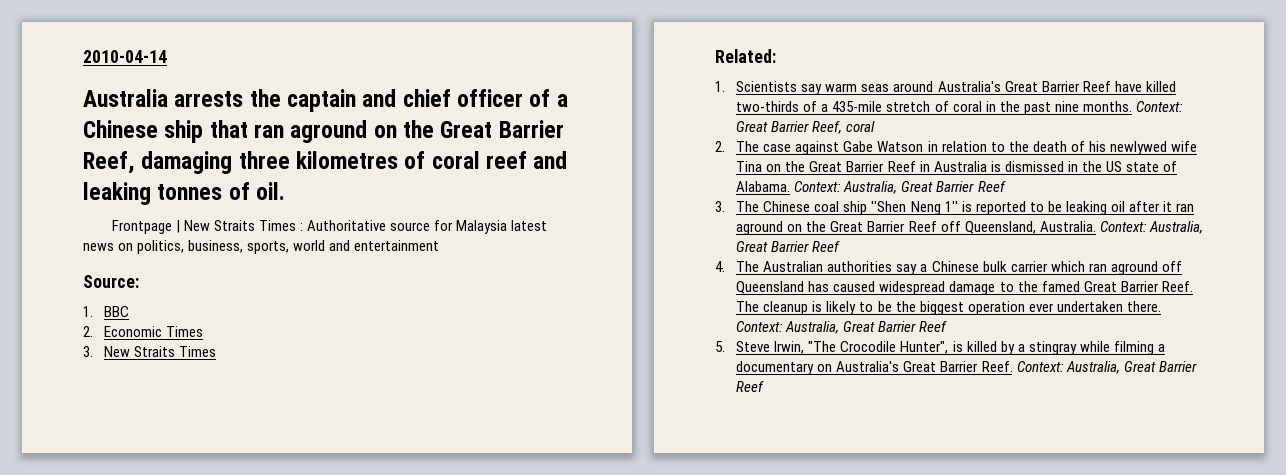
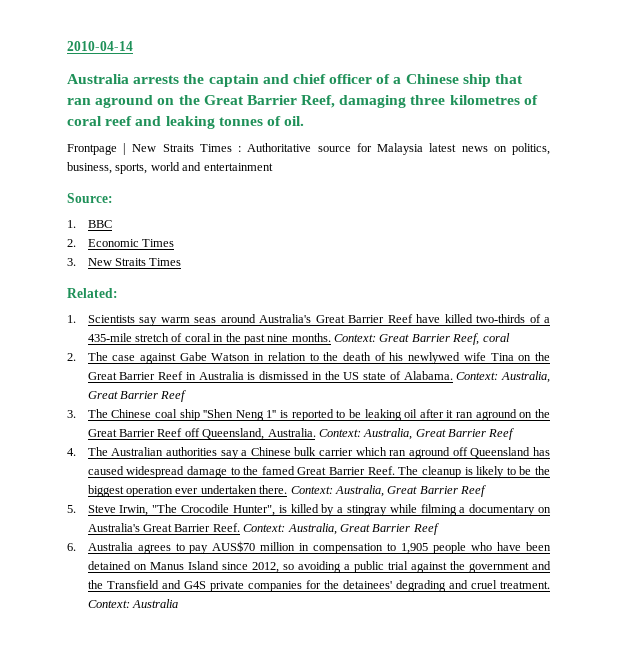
(765, 386) none -> [67,541,551,554] [87,561,551,573] [87,580,550,592] [87,599,178,608] // 6. Australia agrees to pay AUS$70 million in compensation to 1,905 people who have been detained on Manus Island since 2012, so avoiding a public trial against the government and the Transfield and G4S private companies for the detainees' degrading and cruel treatment. Context: Australia

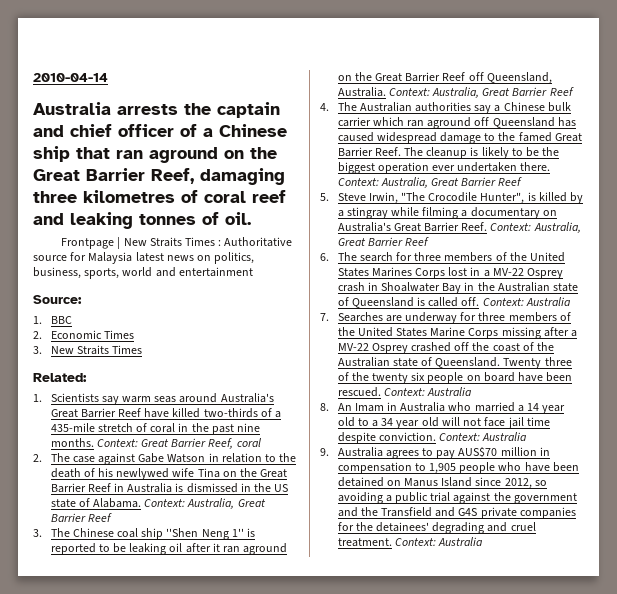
(76, 547) none -> [337,252,566,262] [337,267,564,279] [337,282,579,294] [337,297,571,308] [320,312,571,324] [337,327,578,339] [337,342,555,354] [337,357,572,369] [337,372,573,384] [337,387,473,397] [320,402,566,414] [337,417,550,429] [337,432,528,444] [320,448,329,456] The search for three members of the United States Marines Corps lost in a MV-22 Osprey crash in Shoalwater Bay in the Australian state of Queensland is called off. Context: Australia // 7. Searches are underway for three members of the United States Marine Corps missing after a MV-22 Osprey crashed off the coast of the Australian state of Queensland. Twenty three of the twenty six people on board have been rescued. Context: Australia // 8. An Imam in Australia who married a 14 year old to a 34 year old will not face jail time despite conviction. Context: Australia // 9.

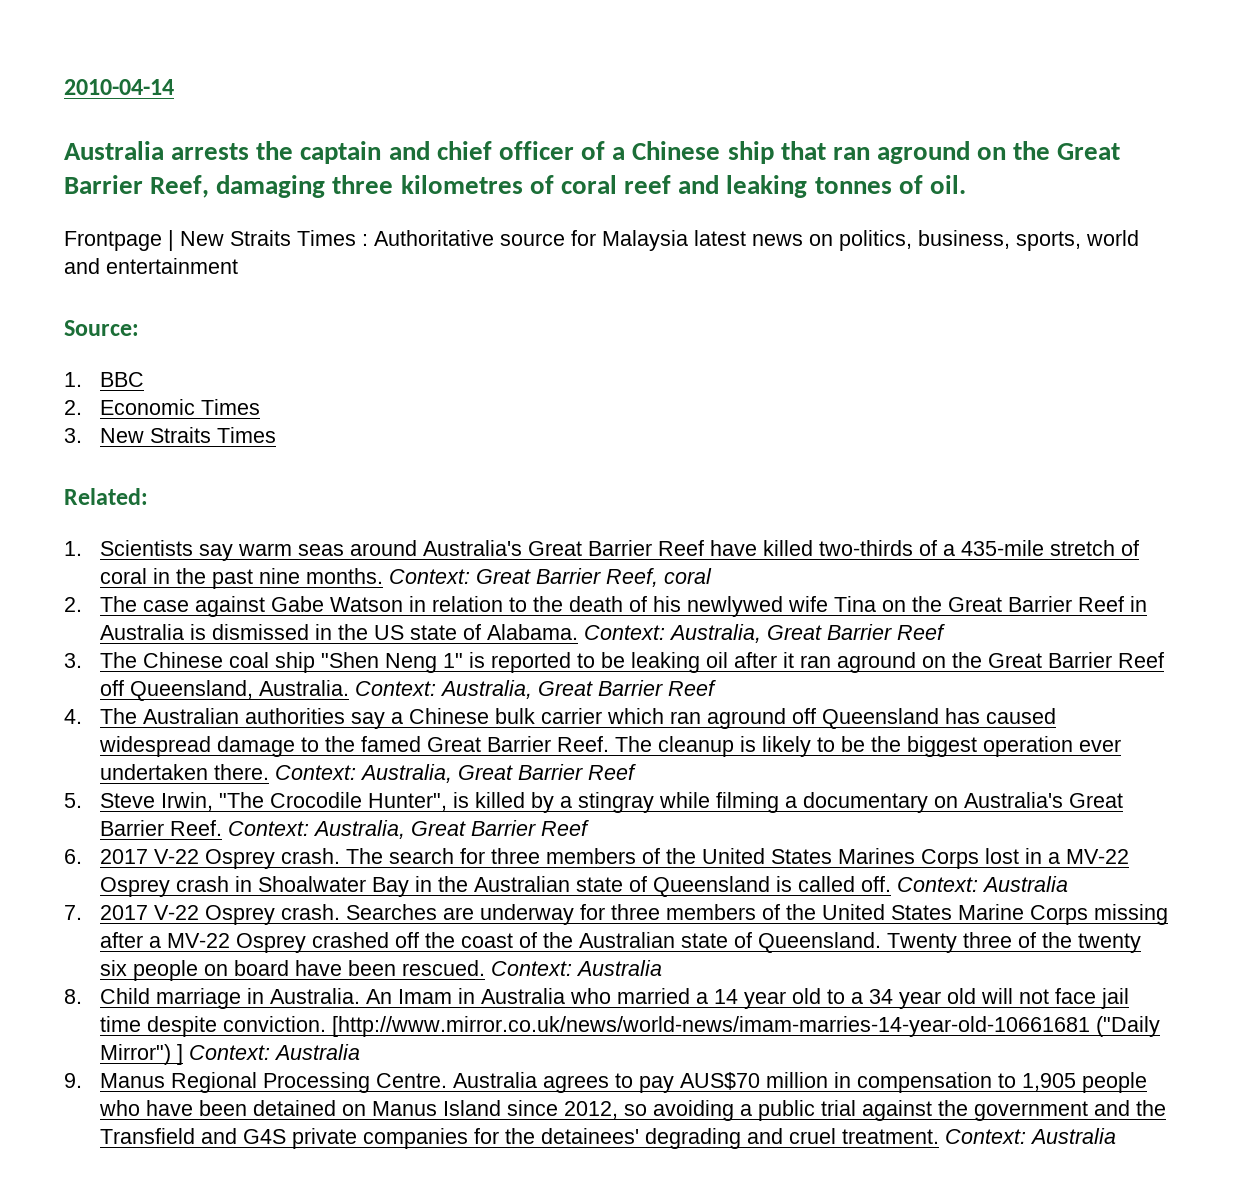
[166,528,244,540] ''Shen Neng 1'' -> [320,652,463,673] "Shen Neng 1"
(329, 257) none -> [99,848,340,869] 2017 V-22 Osprey crash.
(329, 317) none -> [99,904,340,925] 2017 V-22 Osprey crash.
(329, 407) none -> [99,988,360,1009] Child marriage in Australia.
(436, 436) none -> [331,1016,1160,1037] [99,1044,183,1065] [http://www.mirror.co.uk/news/world-news/imam-marries-14-year-old-10661681 ("Daily Mirror") ]
(329, 452) none -> [99,1072,447,1093] Manus Regional Processing Centre.

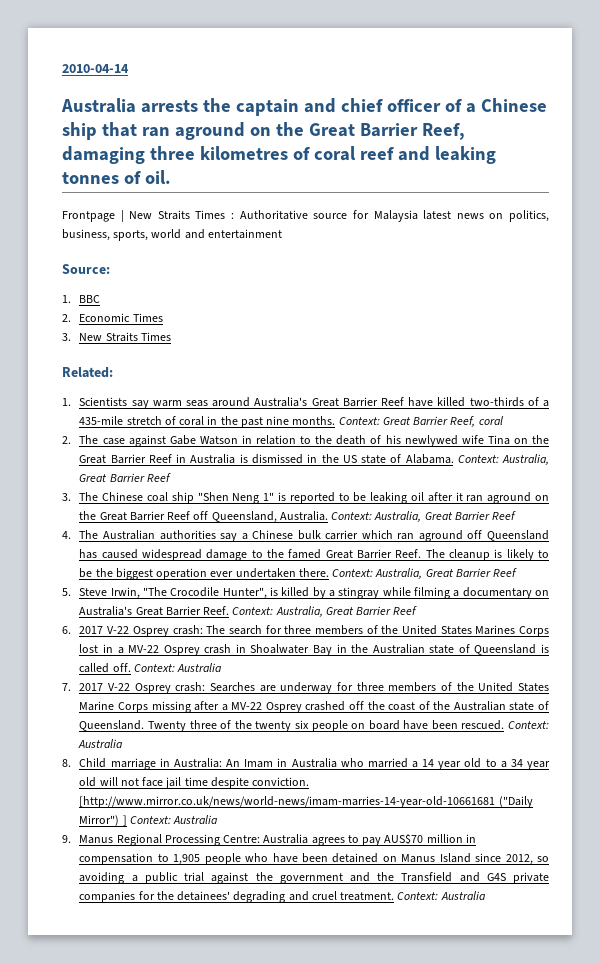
[280,848,340,864] crash. -> [172,625,203,635] crash:
[280,904,340,920] crash. -> [175,682,206,692] crash:
[269,988,360,1004] Australia. -> [173,758,222,768] Australia:
[375,1073,447,1088] Centre. -> [223,835,261,843] Centre:

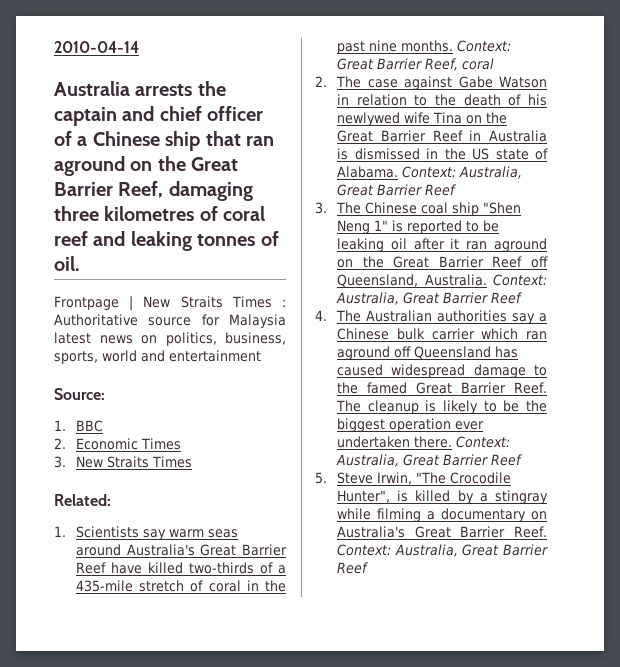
[62,625,549,637] [79,644,549,656] [79,663,223,673] [62,682,549,694] [79,701,549,713] [79,720,549,732] [78,739,124,748] [62,758,550,770] [79,777,310,789] [79,796,533,808] [79,815,219,826] [62,834,476,846] [79,853,549,865] [79,872,549,884] [79,891,486,903] // 6. 2017 V-22 Osprey crash: The search for three members of the United States Marines Corps lost in a MV-22 Osprey crash in Shoalwater Bay in the Australian state of Queensland is called off. Context: Australia // 7. 2017 V-22 Osprey crash: Searches are underway for three members of the United States Marine Corps missing after a MV-22 Osprey crashed off the coast of the Australian state of Queensland. Twenty three of the twenty six people on board have been rescued. Context: Australia // 8. Child marriage in Australia: An Imam in Australia who married a 14 year old to a 34 year old will not face jail time despite conviction. [http://www.mirror.co.uk/news/world-news/imam-marries-14-year-old-10661681 ("Daily Mirror") ] Context: Australia // 9. Manus Regional Processing Centre: Australia agrees to pay AUS$70 million in compensation to 1,905 people who have been detained on Manus Island since 2012, so avoiding a public trial against the government and the Transfield and G4S private companies for the detainees' degrading and cruel treatment. Context: Australia -> (370, 568) none

